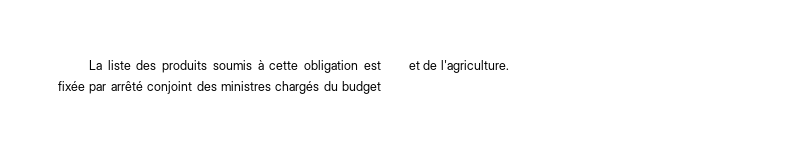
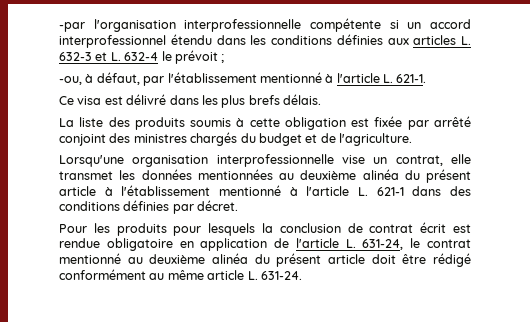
(88, 65) none -> [59,18,472,32] [59,34,471,48] [59,50,225,64] [59,72,427,86] [59,94,321,108] -par l'organisation interprofessionnelle compétente si un accord interprofessionnel étendu dans les conditions définies aux articles L. 632-3 et L. 632-4 le prévoit ; // -ou, à défaut, par l'établissement mentionné à l'article L. 621-1. // Ce visa est délivré dans les plus brefs délais. //
(509, 66) none -> [59,154,471,167] [59,169,471,183] [59,185,472,196] [59,200,239,214] [59,222,472,236] [59,238,471,251] [59,253,472,267] [59,269,302,280] // Lorsqu'une organisation interprofessionnelle vise un contrat, elle transmet les données mentionnées au deuxième alinéa du présent article à l'établissement mentionné à l'article L. 621-1 dans des conditions définies par décret. // Pour les produits pour lesquels la conclusion de contrat écrit est rendue obligatoire en application de l'article L. 631-24, le contrat mentionné au deuxième alinéa du présent article doit être rédigé conformément au même article L. 631-24.

